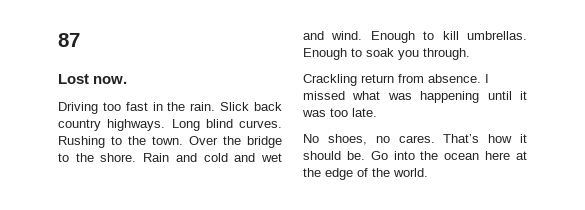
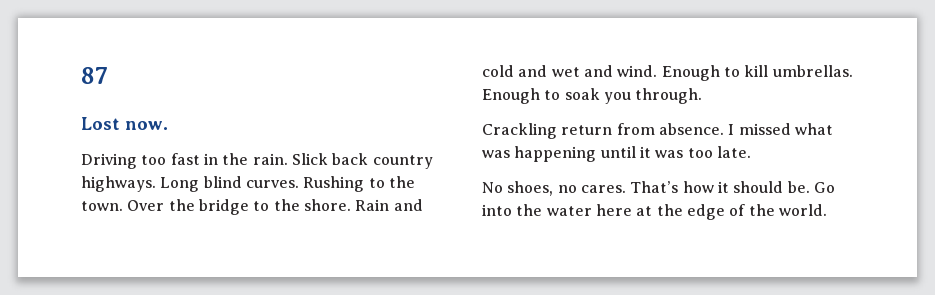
[444,153,480,160] ocean -> [546,206,592,216] water

